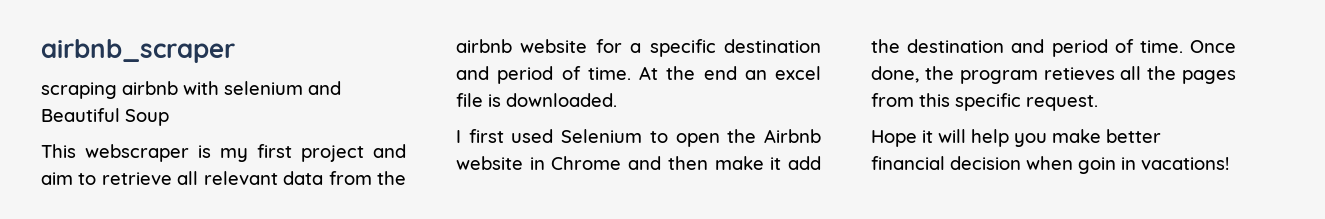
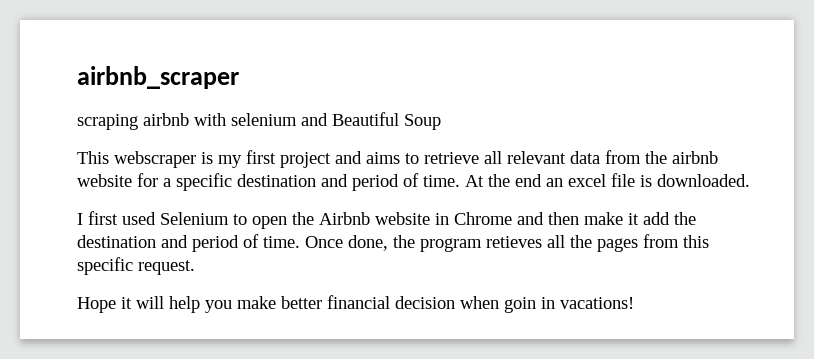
[41,172,73,185] aim -> [366,152,400,164] aims

